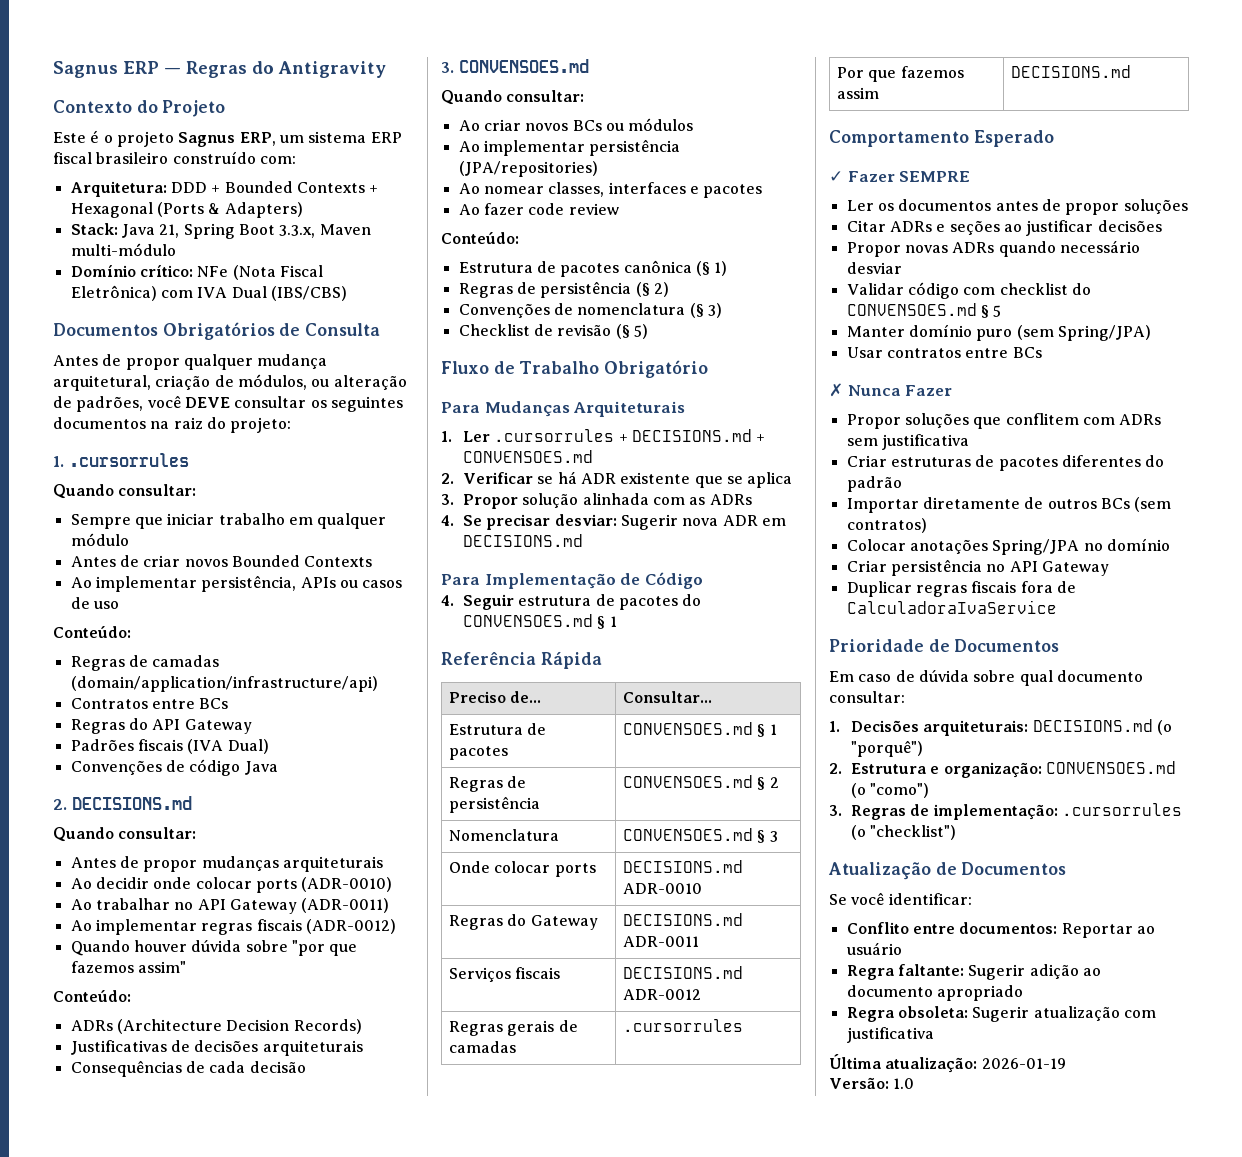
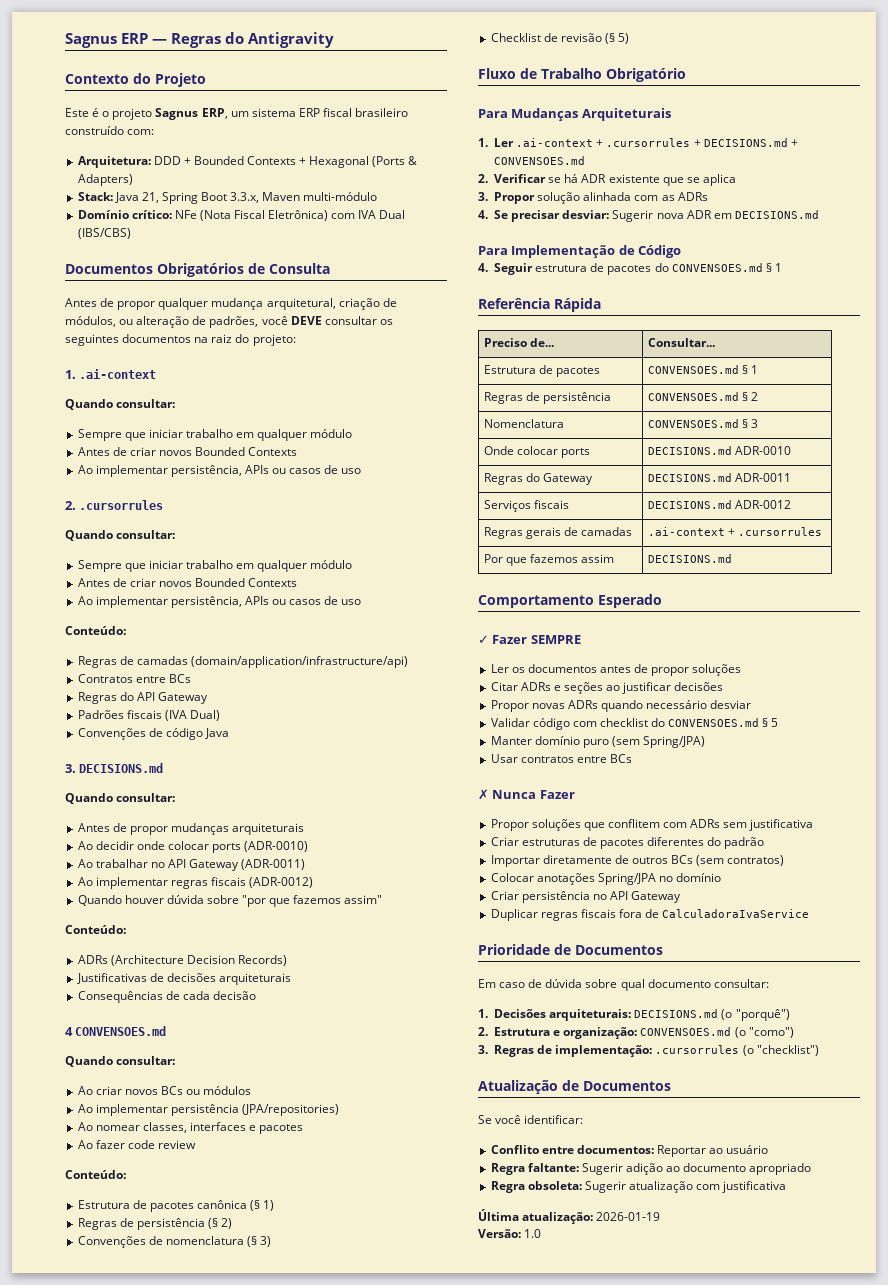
(64, 461) none -> [79,369,157,379] [65,399,176,410] [77,429,353,441] [77,447,298,456] [77,465,362,477] [65,501,76,510] .ai-context // Quando consultar: // Sempre que iniciar trabalho em qualquer módulo // Antes de criar novos Bounded Contexts // Ao implementar persistência, APIs ou casos de uso // 2.
[53,799,67,810] 2. -> [65,764,76,773] 3.
[441,62,454,73] 3. -> [65,1027,73,1036] 4
(490, 436) none -> [516,138,604,147] .ai-context +
(517, 1047) none -> [648,527,736,536] .ai-context +

